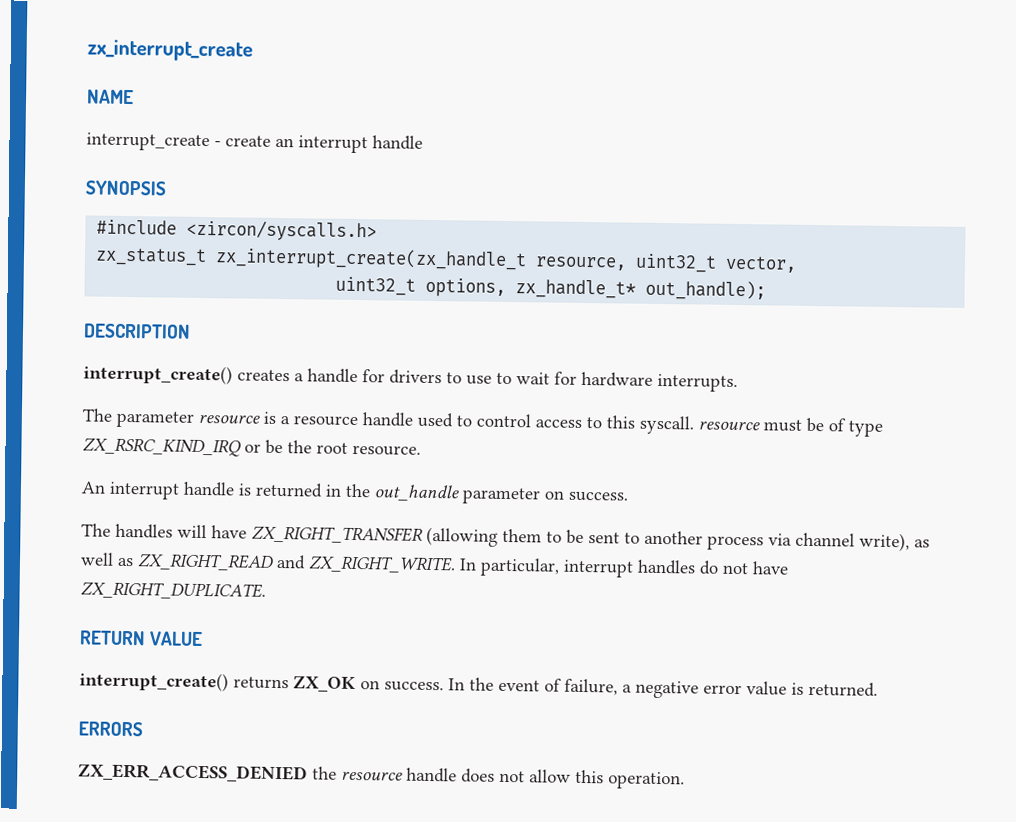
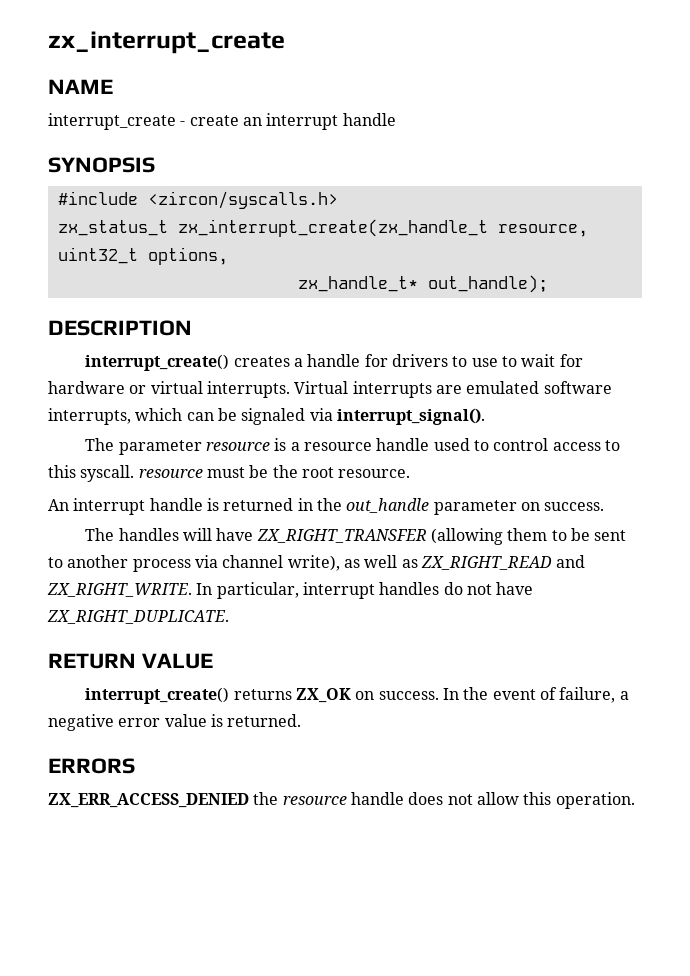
[725,255,798,273] [335,276,507,297] vector, // uint32_t options, -> [147,247,228,265] options, //
(653, 379) none -> [129,381,203,394] or virtual
(738, 382) none -> [294,381,612,398] [48,408,485,425] Virtual interrupts are emulated software interrupts, which can be signaled via interrupt_signal().
[828,418,883,437] [82,437,283,457] of type ZX_RSRC_KIND_IRQ or be -> (269, 471) none

